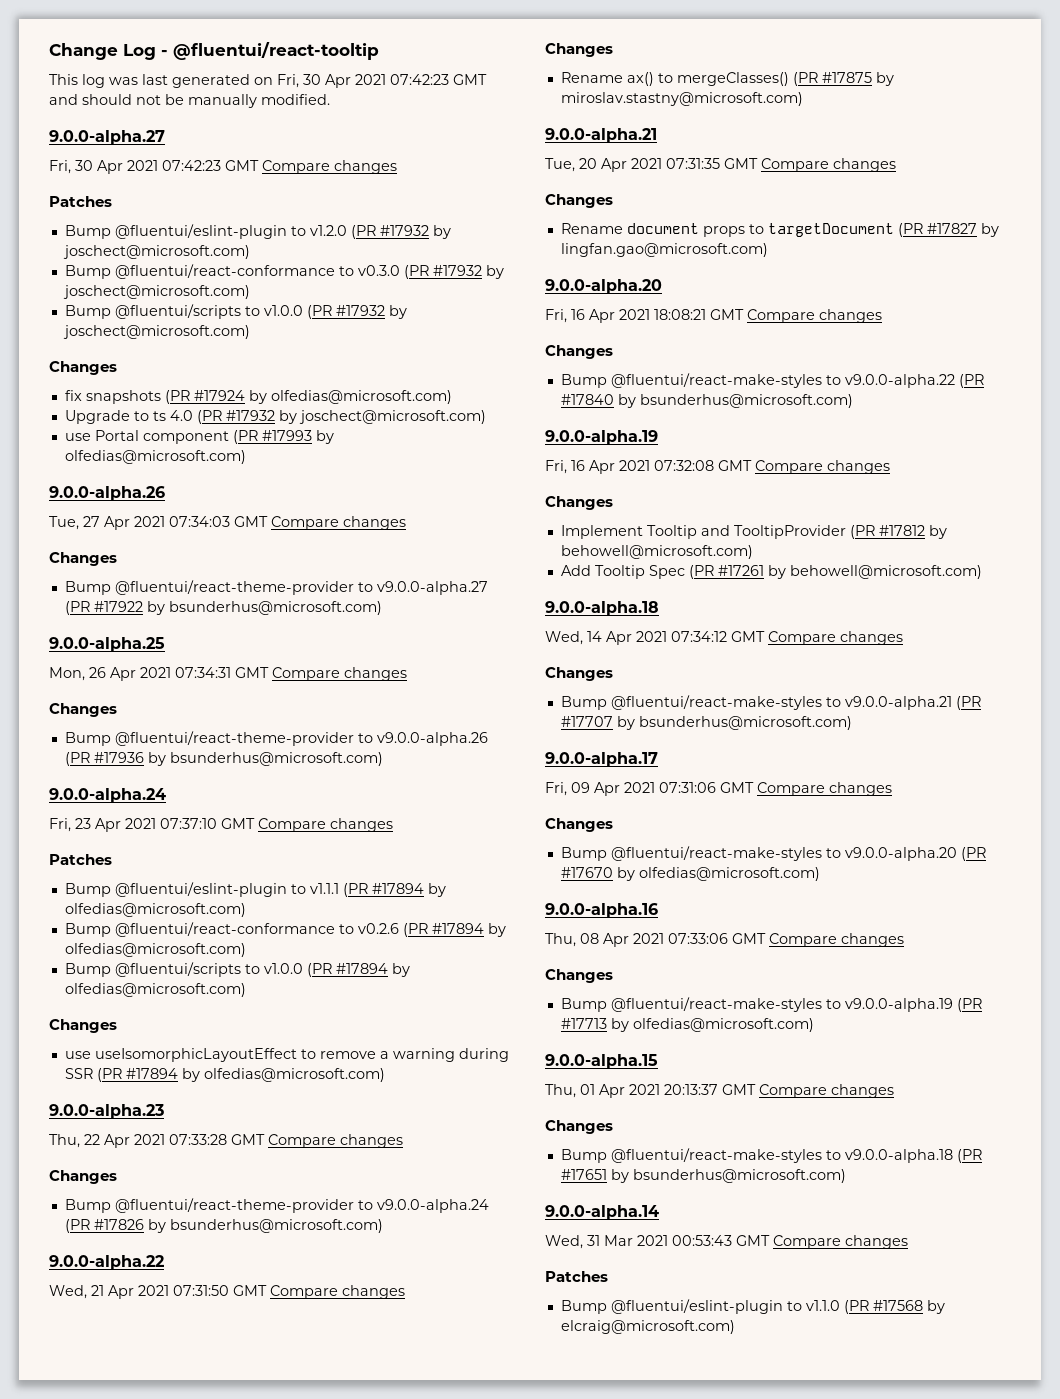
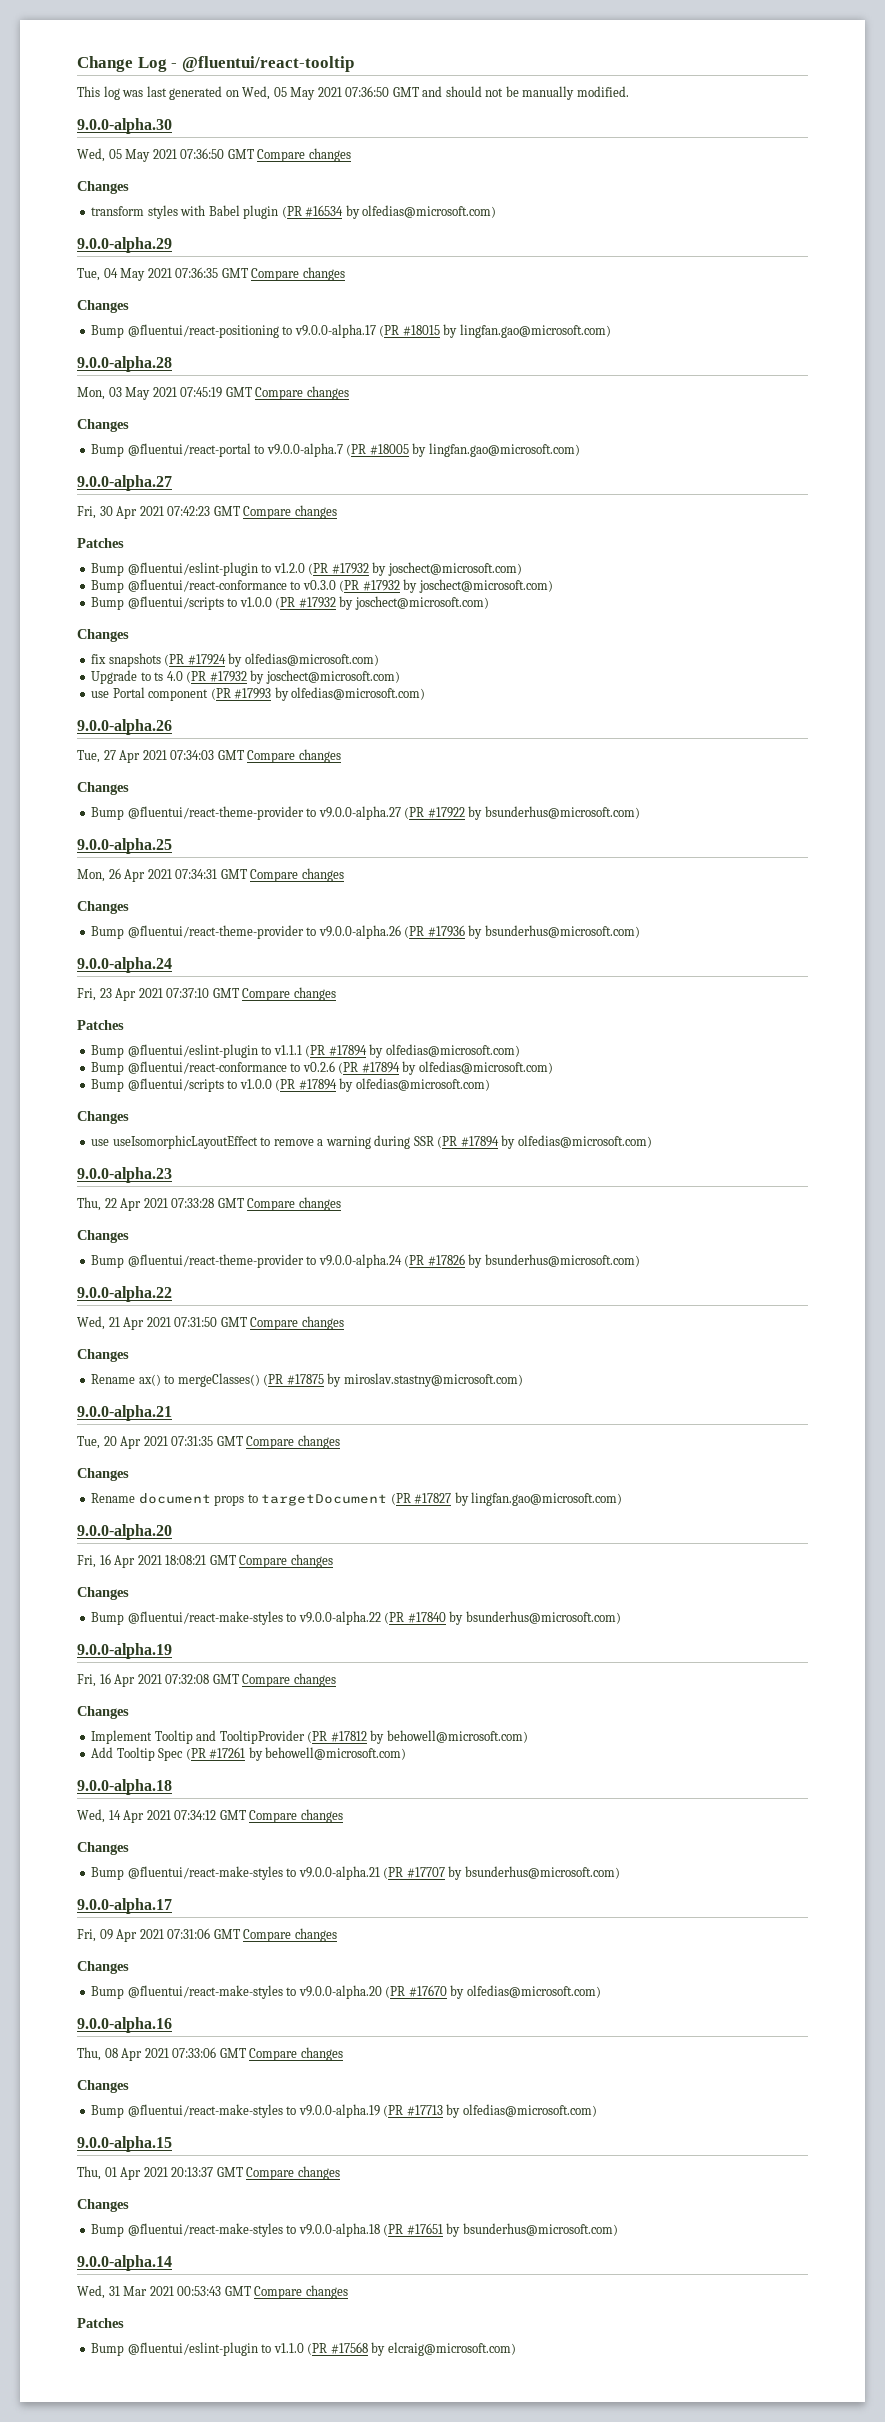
[277,74,449,88] Fri, 30 Apr 2021 07:42:23 -> [242,86,390,100] Wed, 05 May 2021 07:36:50
(330, 99) none -> [77,118,172,134] [77,148,351,162] [77,181,129,194] [91,205,497,219] [77,237,172,253] [77,267,345,281] [77,300,129,313] [91,324,611,338] [77,356,172,372] [77,386,349,400] [77,419,129,432] [91,443,580,457] // 9.0.0-alpha.30 // Wed, 05 May 2021 07:36:50 GMT Compare changes // Changes // transform styles with Babel plugin (PR #16534 by olfedias@microsoft.com) // 9.0.0-alpha.29 // Tue, 04 May 2021 07:36:35 GMT Compare changes // Changes // Bump @fluentui/react-positioning to v9.0.0-alpha.17 (PR #18015 by lingfan.gao@microsoft.com) // 9.0.0-alpha.28 // Mon, 03 May 2021 07:45:19 GMT Compare changes // Changes // Bump @fluentui/react-portal to v9.0.0-alpha.7 (PR #18005 by lingfan.gao@microsoft.com)

